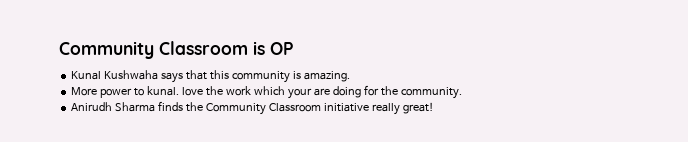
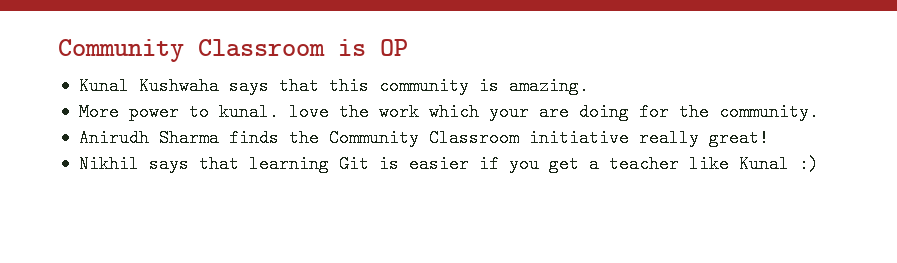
(434, 108) none -> [78,155,819,173] // Nikhil says that learning Git is easier if you get a teacher like Kunal :)

